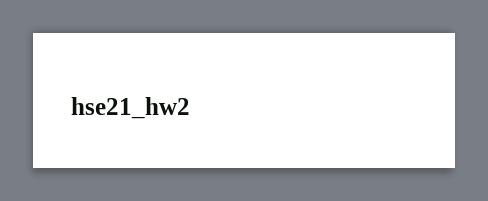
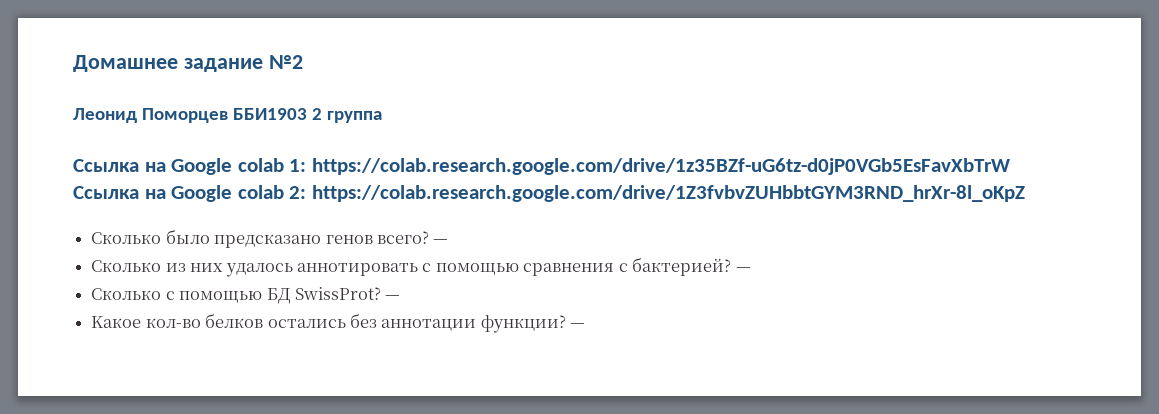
[71,97,190,119] hse21_hw2 -> [73,55,303,72] [73,108,382,123] [73,158,1010,175] [73,185,1025,202] [91,229,449,248] [91,257,751,277] [91,287,401,304] [91,313,586,333] Домашнее задание №2 // Леонид Поморцев ББИ1903 2 группа // Ссылка на Google colab 1: https://colab.research.google.com/drive/1z35BZf-uG6tz-d0jP0VGb5EsFavXbTrW Ссылка на Google colab 2: https://colab.research.google.com/drive/1Z3fvbvZUHbbtGYM3RND_hrXr-8l_oKpZ // Cколько было предсказано генов всего? — // Cколько из них удалось аннотировать с помощью сравнения с бактерией? — // Сколько с помощью БД SwissProt? — // Kакое кол-во белков остались без аннотации функции? —

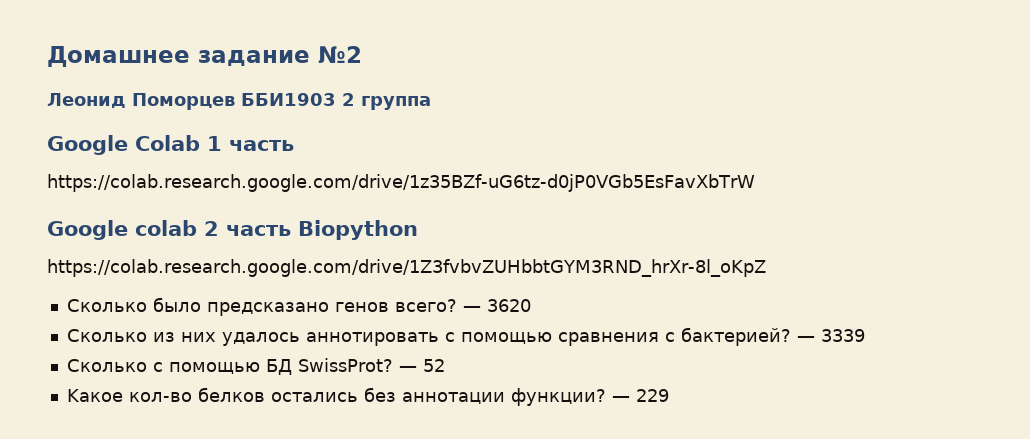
[73,158,1010,175] [73,185,307,202] Ссылка на Google colab 1: https://colab.research.google.com/drive/1z35BZf-uG6tz-d0jP0VGb5EsFavXbTrW Ссылка на Google colab 2: -> [47,135,294,155] [47,174,755,192] [47,220,418,240] Google Colab 1 часть // https://colab.research.google.com/drive/1z35BZf-uG6tz-d0jP0VGb5EsFavXbTrW // Google colab 2 часть Biopython //
(449, 241) none -> [486,299,531,312] 3620
(751, 269) none -> [820,329,865,342] 3339
(401, 297) none -> [422,359,445,372] 52
(586, 325) none -> [635,389,669,402] 229

